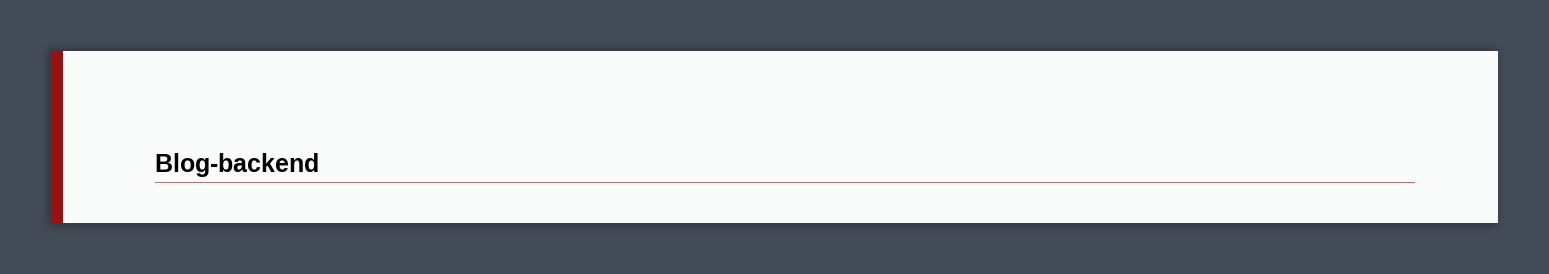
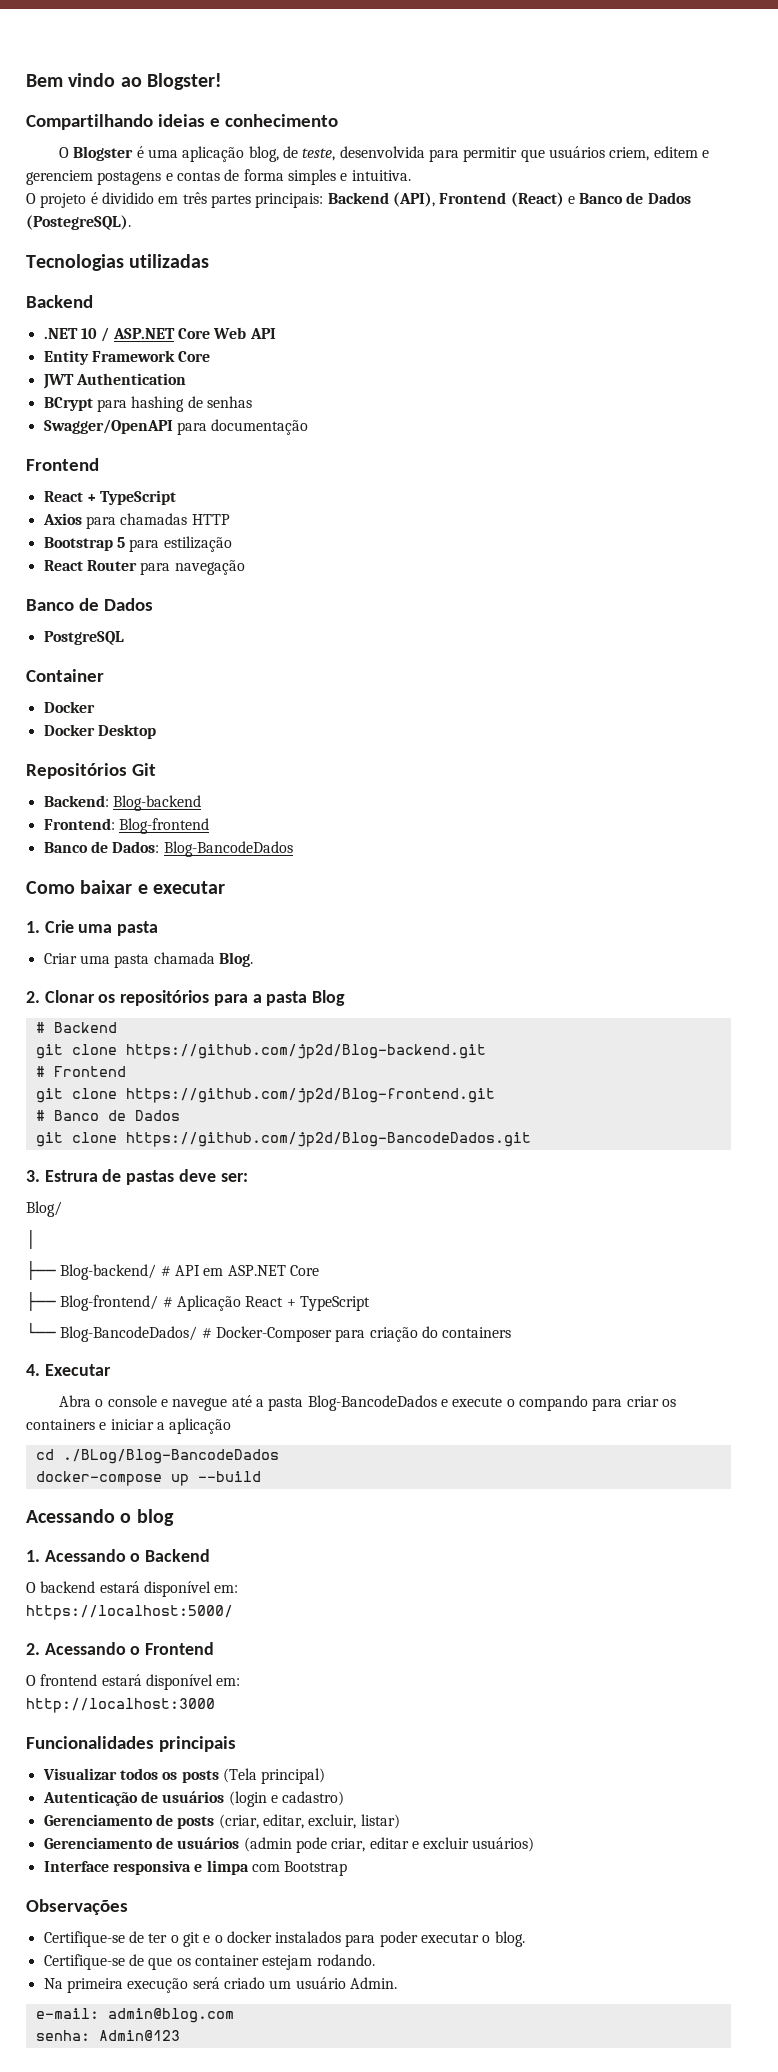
[155,153,319,177] Blog-backend -> [26,73,222,90] [26,114,338,130] [59,146,709,162] [26,169,411,185] [26,192,691,208] [26,215,131,230] [26,254,210,271] [26,295,93,308] [43,327,276,342] [43,350,211,365] [42,373,186,389] [43,396,252,412] [43,419,309,435] [26,458,99,471] [43,490,177,505] [42,513,230,529] [43,536,232,552] [43,560,245,575] [26,598,153,611] [43,631,124,645] [26,669,104,682] [43,701,95,713] [43,724,156,739] [26,763,156,779] [43,795,201,811] [43,818,209,834] [43,841,293,857] [26,880,225,894] [26,920,159,936] [43,952,253,968] [26,990,346,1006] [35,1022,117,1033] [35,1044,486,1059] [35,1066,126,1077] [35,1088,495,1103] [35,1110,180,1121] [35,1132,531,1147] [26,1169,248,1185] [26,1201,62,1217] [26,1229,36,1249] [26,1260,319,1280] [26,1291,370,1311] [26,1322,512,1342] [26,1364,111,1376] [59,1395,676,1411] [26,1418,232,1434] [35,1449,279,1464] [35,1471,261,1486] [26,1509,174,1526] [26,1549,211,1562] [26,1581,239,1597] [26,1605,233,1620] [26,1642,215,1655] [26,1674,241,1690] [26,1698,215,1713] [26,1736,236,1752] [42,1768,326,1784] [42,1791,345,1807] [43,1814,400,1829] [43,1837,535,1853] [43,1860,348,1876] [26,1899,128,1915] [43,1931,525,1947] [43,1954,375,1970] [43,1977,397,1993] [35,2008,234,2023] [35,2030,180,2041] Bem vindo ao Blogster! // Compartilhando ideias e conhecimento // O Blogster é uma aplicação blog, de teste, desenvolvida para permitir que usuários criem, editem e gerenciem postagens e contas de forma simples e intuitiva. // O projeto é dividido em três partes principais: Backend (API), Frontend (React) e Banco de Dados (PostegreSQL). // Tecnologias utilizadas // Backend // .NET 10 / ASP.NET Core Web API // Entity Framework Core // JWT Authentication // BCrypt para hashing de senhas // Swagger/OpenAPI para documentação // Frontend // React + TypeScript // Axios para chamadas HTTP // Bootstrap 5 para estilização // React Router para navegação // Banco de Dados // PostgreSQL // Container // Docker // Docker Desktop // Repositórios Git // Backend: Blog-backend // Frontend: Blog-frontend // Banco de Dados: Blog-BancodeDados // Como baixar e executar // 1. Crie uma pasta // Criar uma pasta chamada Blog. // 2. Clonar os repositórios para a pasta Blog // # Backend // git clone https://github.com/jp2d/Blog-backend.git // # Frontend // git clone https://github.com/jp2d/Blog-frontend.git // # Banco de Dados // git clone https://github.com/jp2d/Blog-BancodeDados.git // 3. Estrura de pastas deve ser: // Blog/ // │ // ├── Blog-backend/ # API em ASP.NET Core // ├── Blog-frontend/ # Aplicação React + TypeScript // └── Blog-BancodeDados/ # Docker-Composer para criação do containers // 4. Executar // Abra o console e navegue até a pasta Blog-BancodeDados e execute o compando para criar os containers e iniciar a aplicação // cd ./BLog/Blog-BancodeDados // docker-compose up --build // Acessando o blog // 1. Acessando o Backend // O backend estará disponível em: // https://localhost:5000/ // 2. Acessando o Frontend // O frontend estará disponível em: // http://localhost:3000 // Funcionalidades principais // Visualizar todos os posts (Tela principal) // Autenticação de usuários (login e cadastro) // Gerenciamento de posts (criar, editar, excluir, listar) // Gerenciamento de usuários (admin pode criar, editar e excluir usuários) // Interface responsiva e limpa com Bootstrap // Observações // Certifique-se de ter o git e o docker instalados para poder executar o blog. // Certifique-se de que os container estejam rodando. // Na primeira execução será criado um usuário Admin. // e-mail: admin@blog.com // senha: Admin@123

